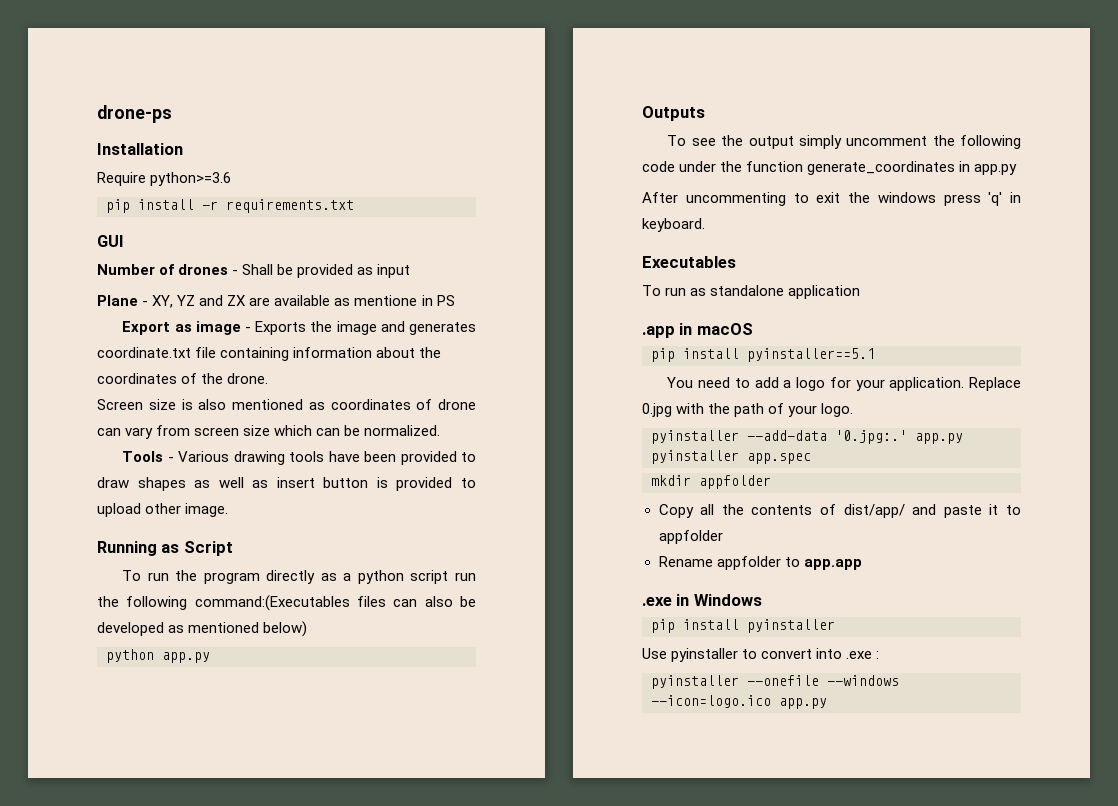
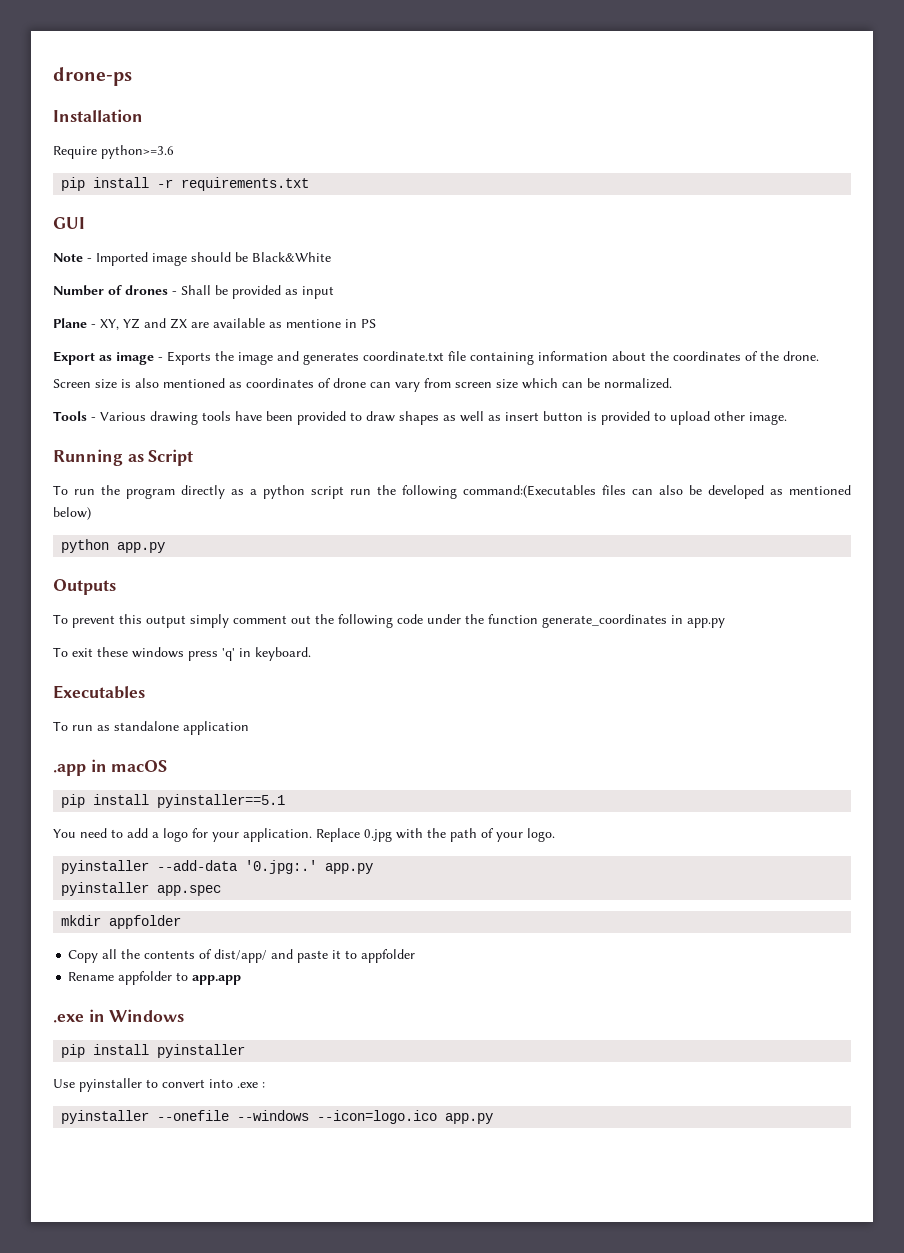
(124, 241) none -> [53,252,331,266] // Note - Imported image should be Black&White
[691,135,928,149] see the output simply uncomment -> [72,614,311,628] prevent this output simply comment out
[642,192,870,206] After uncommenting to exit the -> [53,647,128,657] To exit these

